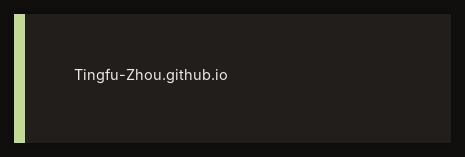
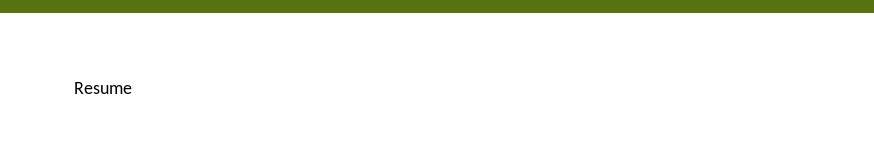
[74,68,228,84] Tingfu-Zhou.github.io -> [74,82,132,94] Resume

